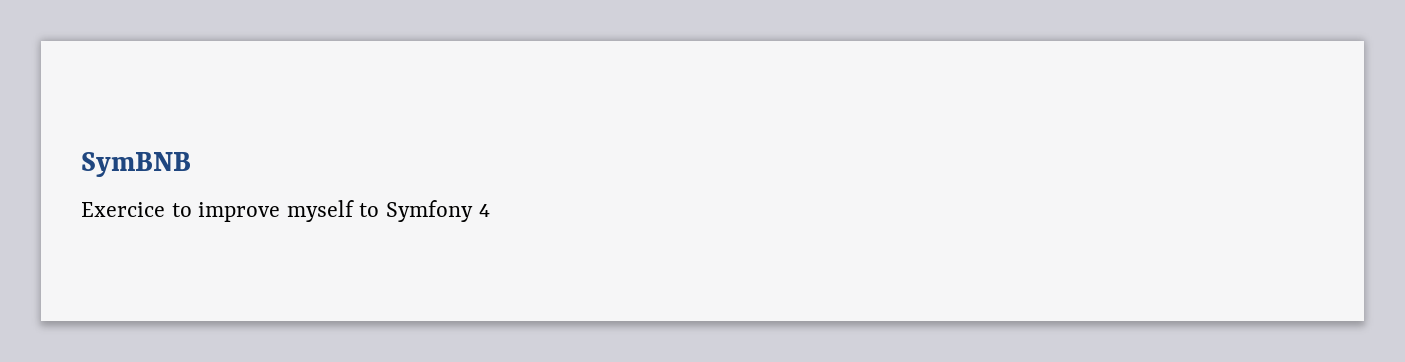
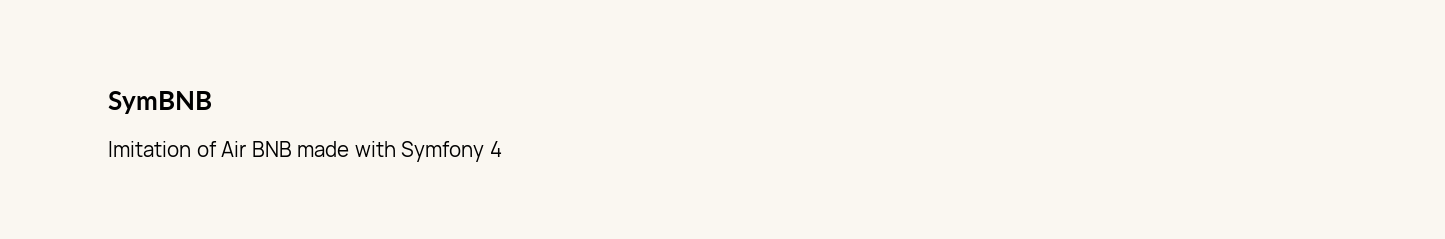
[81,200,380,222] Exercice to improve myself to -> [108,141,396,157] Imitation of Air BNB made with

